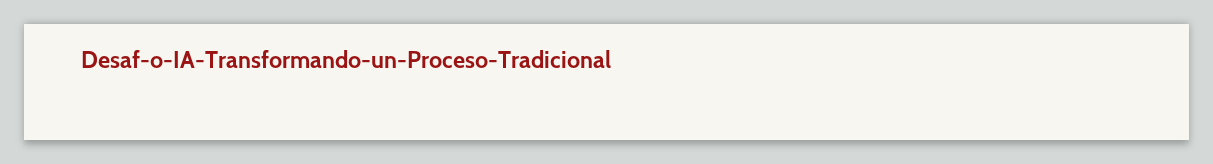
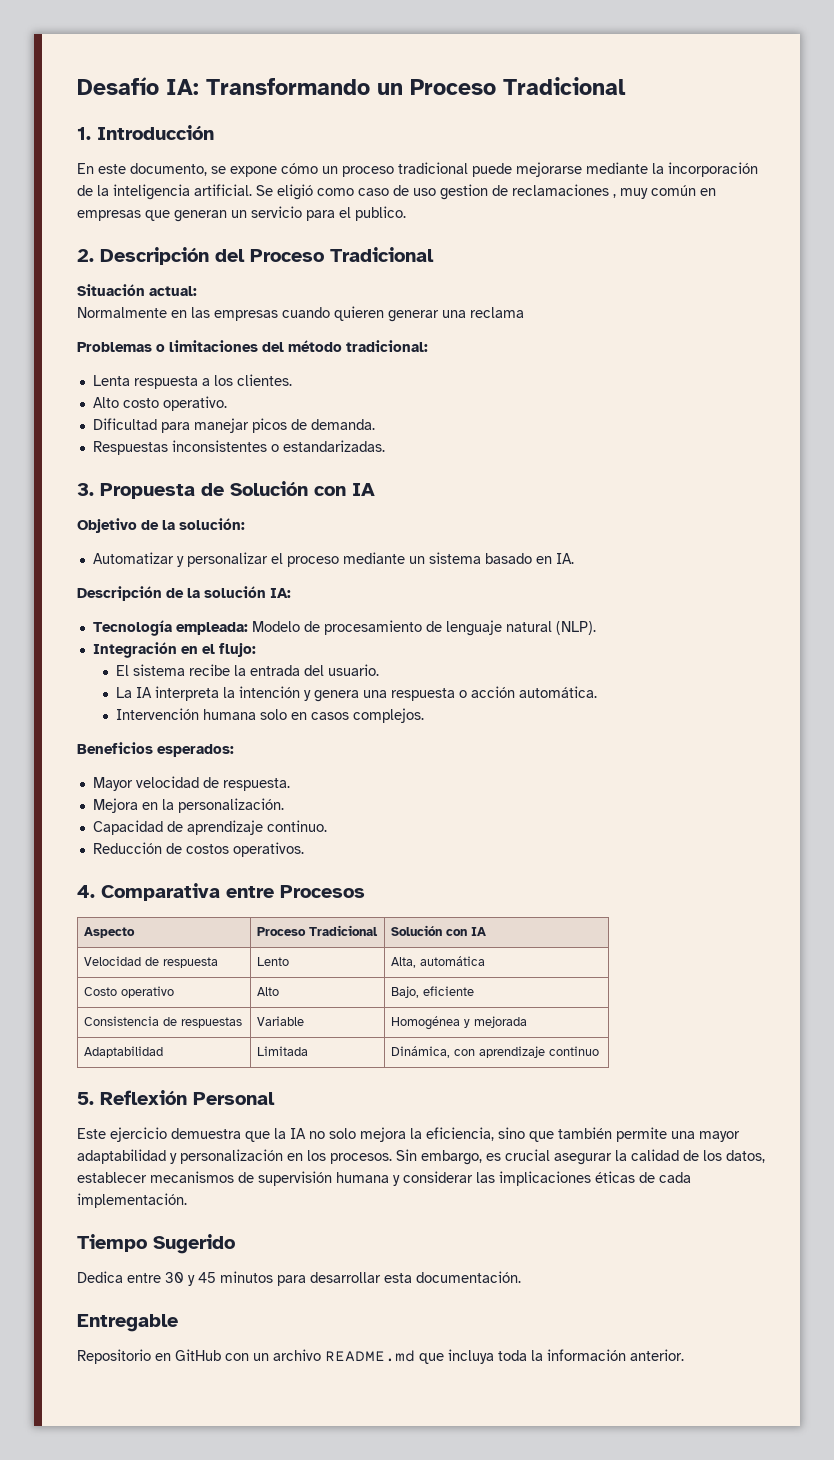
[81,50,611,68] Desaf-o-IA-Transformando-un-Proceso-Tradicional -> [77,77,626,95] [77,125,214,140] [77,162,758,177] [77,184,716,200] [77,206,406,222] [77,247,434,265] [77,284,197,296] [77,306,524,322] [77,340,428,352] [92,374,292,389] [92,396,227,411] [92,418,375,433] [92,440,385,455] [77,481,375,499] [77,518,245,533] [92,552,574,567] [77,586,291,601] [92,620,596,636] [92,642,256,658] [116,664,380,676] [116,686,598,702] [116,708,425,723] [77,742,234,757] [92,776,290,791] [92,798,284,813] [92,820,327,835] [92,842,304,857] [77,883,365,901] [83,927,135,938] [256,925,378,936] [390,925,486,936] [83,956,218,968] [256,957,289,966] [390,956,485,968] [83,986,174,998] [256,987,279,996] [390,986,474,998] [83,1016,242,1028] [256,1016,304,1026] [390,1016,527,1030] [83,1046,163,1058] [256,1046,308,1056] [390,1046,599,1058] [77,1090,275,1105] [77,1127,740,1142] [77,1149,765,1165] [77,1171,691,1186] [77,1193,187,1208] [77,1234,235,1254] [77,1271,521,1286] [77,1314,178,1332] [77,1349,684,1364] Desafío IA: Transformando un Proceso Tradicional // 1. Introducción // En este documento, se expone cómo un proceso tradicional puede mejorarse mediante la incorporación de la inteligencia artificial. Se eligió como caso de uso gestion de reclamaciones , muy común en empresas que generan un servicio para el publico. // 2. Descripción del Proceso Tradicional // Situación actual: // Normalmente en las empresas cuando quieren generar una reclama // Problemas o limitaciones del método tradicional: // Lenta respuesta a los clientes. // Alto costo operativo. // Dificultad para manejar picos de demanda. // Respuestas inconsistentes o estandarizadas. // 3. Propuesta de Solución con IA // Objetivo de la solución: // Automatizar y personalizar el proceso mediante un sistema basado en IA. // Descripción de la solución IA: // Tecnología empleada: Modelo de procesamiento de lenguaje natural (NLP). // Integración en el flujo: // El sistema recibe la entrada del usuario. // La IA interpreta la intención y genera una respuesta o acción automática. // Intervención humana solo en casos complejos. // Beneficios esperados: // Mayor velocidad de respuesta. // Mejora en la personalización. // Capacidad de aprendizaje continuo. // Reducción de costos operativos. // 4. Comparativa entre Procesos // Aspecto | Proceso Tradicional | Solución con IA // Velocidad de respuesta | Lento | Alta, automática // Costo operativo | Alto | Bajo, eficiente // Consistencia de respuestas | Variable | Homogénea y mejorada // Adaptabilidad | Limitada | Dinámica, con aprendizaje continuo // 5. Reflexión Personal // Este ejercicio demuestra que la IA no solo mejora la eficiencia, sino que también permite una mayor adaptabilidad y personalización en los procesos. Sin embargo, es crucial asegurar la calidad de los datos, establecer mecanismos de supervisión humana y considerar las implicaciones éticas de cada implementación. // Tiempo Sugerido // Dedica entre 30 y 45 minutos para desarrollar esta documentación. // Entregable // Repositorio en GitHub con un archivo README.md que incluya toda la información anterior.

